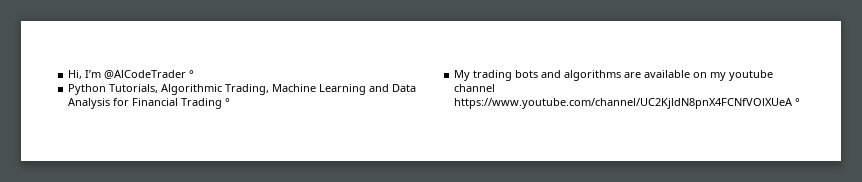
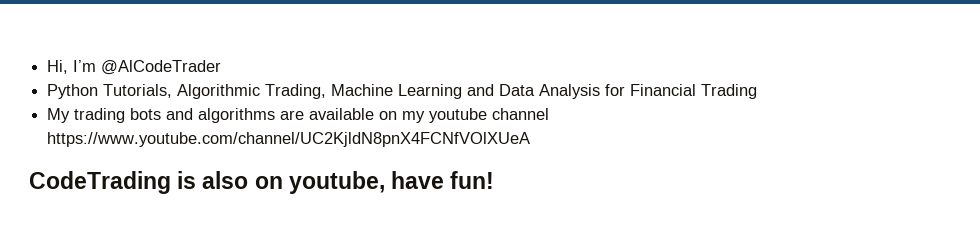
[189,70,195,78] ° -> (222, 67) none
[225,98,231,106] ° -> (758, 91) none
[795,98,801,106] ° -> [29,171,495,194] // CodeTrading is also on youtube, have fun!

